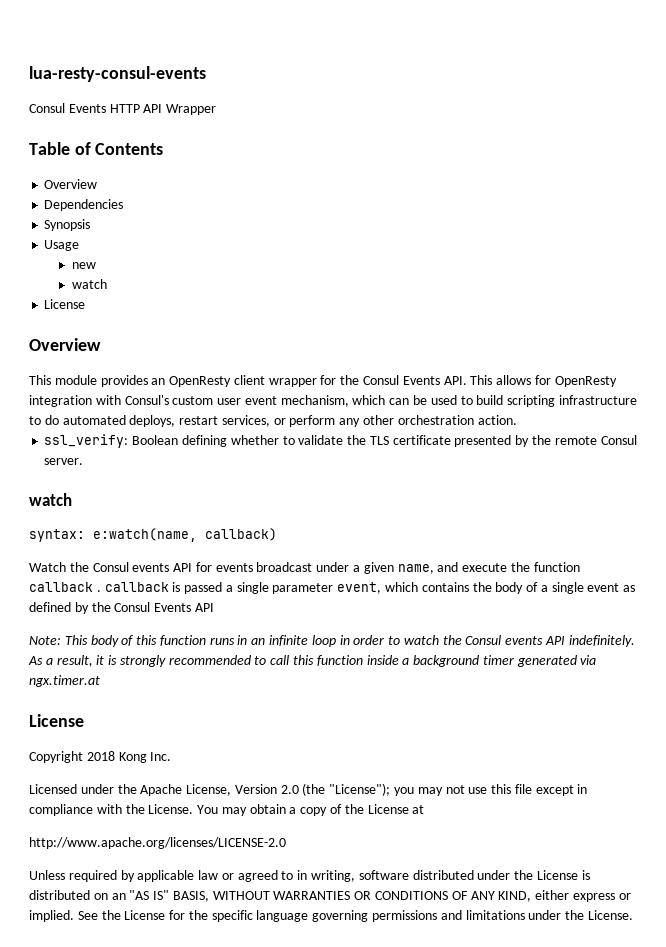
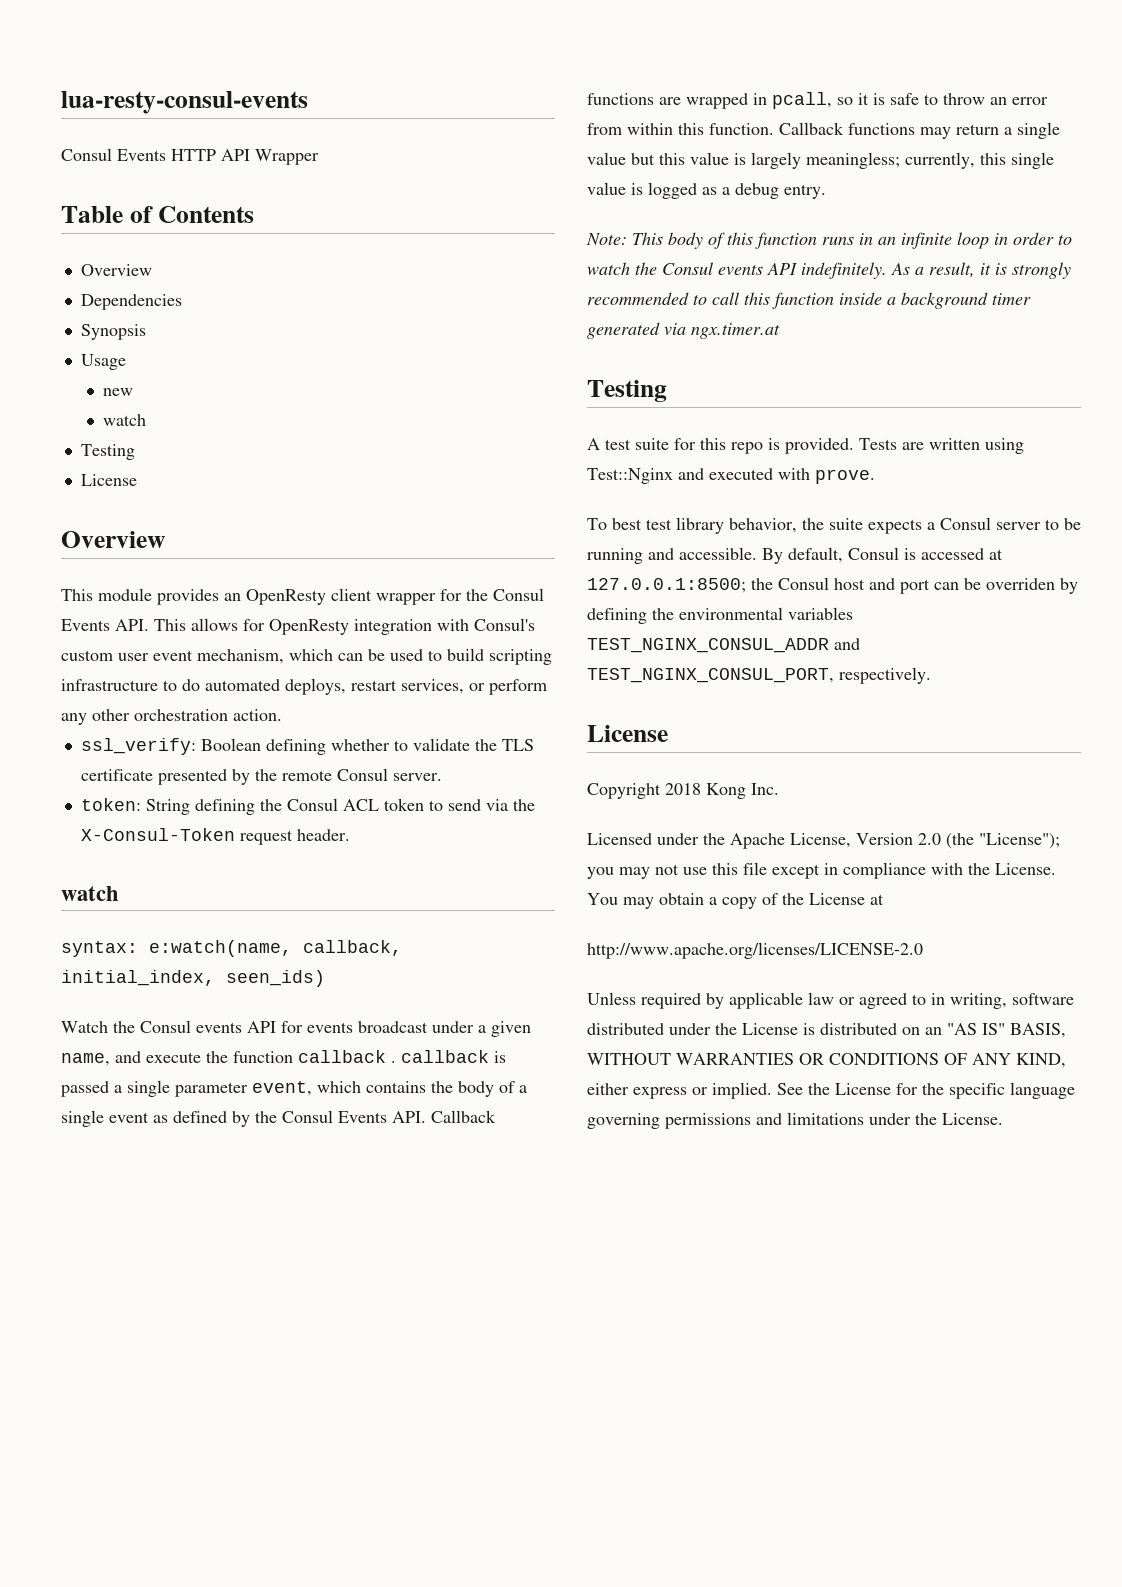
(107, 284) none -> [80,444,135,460] // Testing
(84, 461) none -> [80,798,535,815] [80,828,350,845] // token: String defining the Consul ACL token to send via the X-Consul-Token request header.
[205,528,277,541] callback) -> [303,940,402,956] [61,970,325,987] callback, initial_index, seen_ids)
[194,603,214,612] API -> [392,1110,496,1123] [587,92,1048,109] [587,122,1060,139] [587,152,1054,169] [587,182,826,199] API. Callback functions are wrapped in pcall, so it is safe to throw an error from within this function. Callback functions may return a single value but this value is largely meaningless; currently, this single value is logged as a debug entry.
(100, 681) none -> [587,380,667,402] [587,438,1024,454] [587,468,875,484] [587,517,1081,534] [587,547,1003,564] [587,577,1078,594] [587,607,853,624] [587,638,860,653] [587,667,931,684] // Testing // A test suite for this repo is provided. Tests are written using Test::Nginx and executed with prove. // To best test library behavior, the suite expects a Consul server to be running and accessible. By default, Consul is accessed at 127.0.0.1:8500; the Consul host and port can be overriden by defining the environmental variables TEST_NGINX_CONSUL_ADDR and TEST_NGINX_CONSUL_PORT, respectively.

